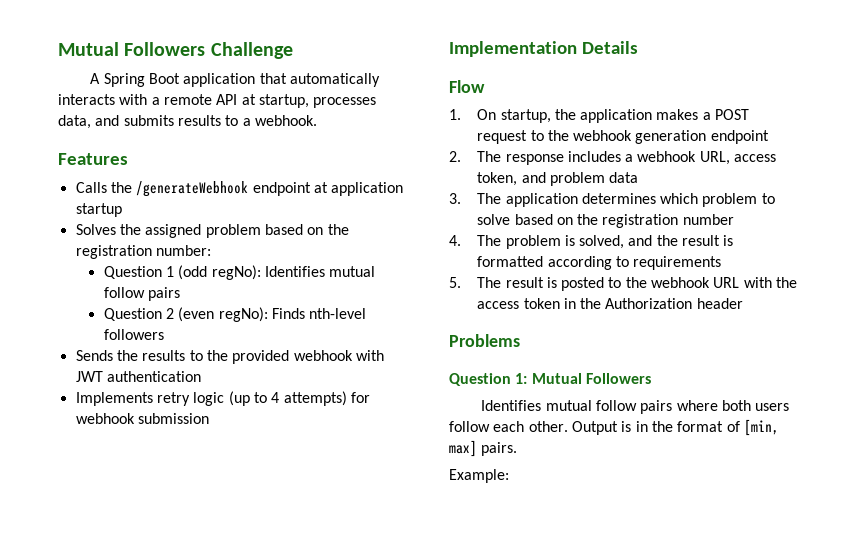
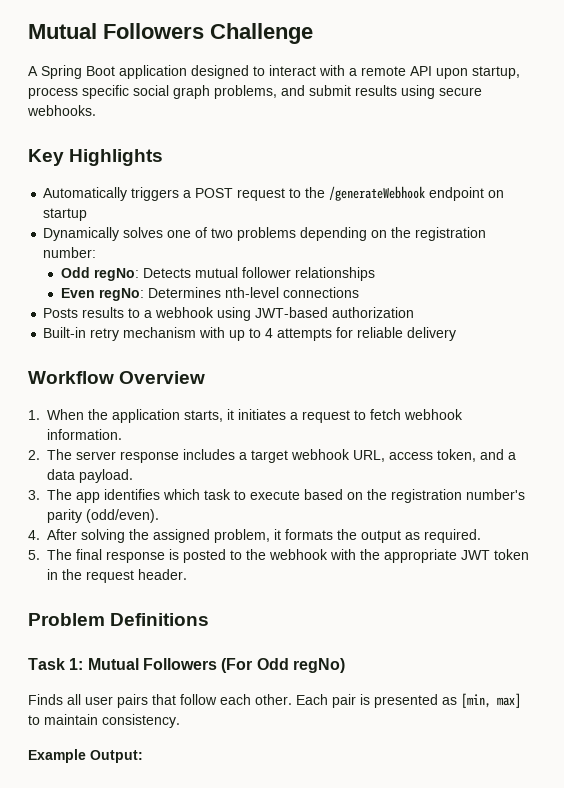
[259,73,381,87] [58,94,115,105] that automatically interacts -> [191,65,316,79] designed to interact
[241,94,377,108] [58,115,317,129] [58,153,128,165] [75,182,107,193] at startup, processes data, and submits results to a webhook. // Features // Calls -> [436,66,520,79] [28,85,482,99] [27,105,96,116] [28,149,164,166] [43,187,302,201] upon startup, process specific social graph problems, and submit results using secure webhooks. // Key Highlights // Automatically triggers a POST request to
[313,182,404,196] at application -> [488,190,505,198] on
[75,224,349,238] [75,245,211,259] [103,265,376,280] [103,287,181,301] [103,307,367,322] [103,329,164,340] [75,350,384,364] [75,371,201,382] [75,391,370,406] [75,413,209,424] [449,41,638,57] [449,80,485,93] [449,109,750,123] [477,130,769,144] Solves the assigned problem based on the registration number: // Question 1 (odd regNo): Identifies mutual follow pairs // Question 2 (even regNo): Finds nth-level followers // Sends the results to the provided webhook with JWT authentication // Implements retry logic (up to 4 attempts) for webhook submission // Implementation Details // Flow // 1. On startup, the application makes a POST request to the webhook generation endpoint -> [43,227,487,241] [43,247,97,258] [60,267,375,281] [60,287,359,301] [43,307,415,321] [43,327,457,341] [28,371,206,384] [28,409,463,423] [47,429,122,440] Dynamically solves one of two problems depending on the registration number: // Odd regNo: Detects mutual follower relationships // Even regNo: Determines nth-level connections // Posts results to a webhook using JWT-based authorization // Built-in retry mechanism with up to 4 attempts for reliable delivery // Workflow Overview // 1. When the application starts, it initiates a request to fetch webhook information.
(502, 156) none -> [76,451,116,460] server
(634, 158) none -> [251,450,288,463] target
[549,172,605,186] problem -> [508,452,516,460] a
(639, 177) none -> [79,469,133,483] payload.
[505,193,775,207] [477,214,734,228] [449,235,734,249] [477,256,722,270] [449,277,544,288] application determines which problem to solve based on the registration number // 4. The problem is solved, and the result is formatted according to requirements // 5. The result -> [76,489,525,503] [47,509,159,523] [28,529,481,543] [28,549,165,563] app identifies which task to execute based on the registration number's parity (odd/even). // 4. After solving the assigned problem, it formats the output as required. // 5. The final response
[713,277,740,288] URL -> (328, 554) none
[477,301,520,309] access -> [384,549,490,563] appropriate JWT
[605,298,743,309] [449,334,520,347] [449,373,651,386] [481,400,790,414] [449,419,779,436] [449,440,518,457] [449,469,509,483] Authorization header // Problems // Question 1: Mutual Followers // Identifies mutual follow pairs where both users follow each other. Output is in the format of [min, max] pairs. // Example: -> [86,569,187,583] [28,613,210,626] [28,658,345,673] [28,693,521,708] [28,714,180,728] [28,749,143,763] request header. // Problem Definitions // Task 1: Mutual Followers (For Odd regNo) // Finds all user pairs that follow each other. Each pair is presented as [min, max] to maintain consistency. // Example Output:

